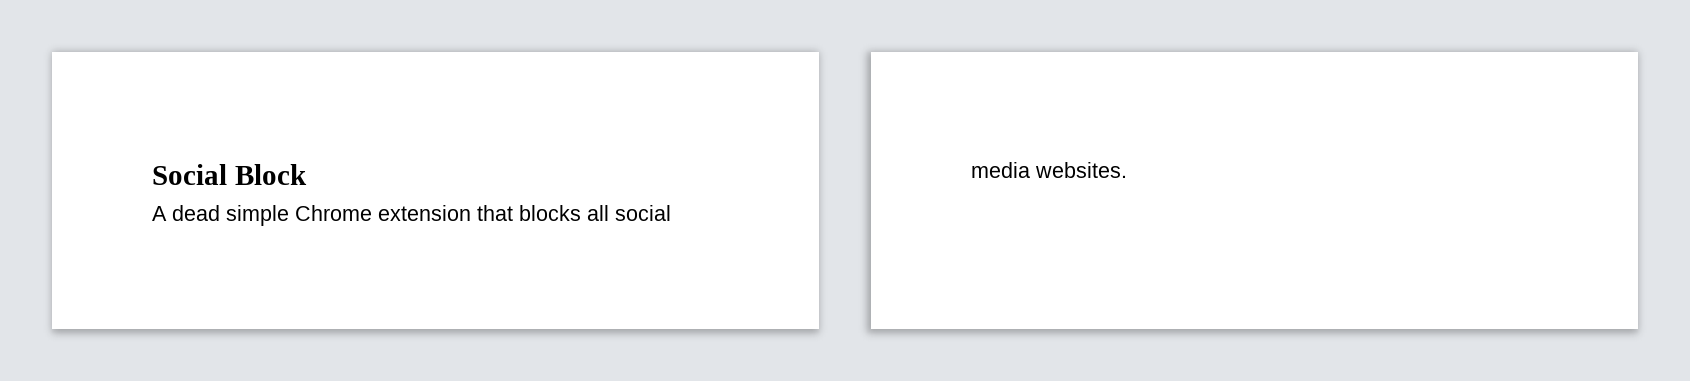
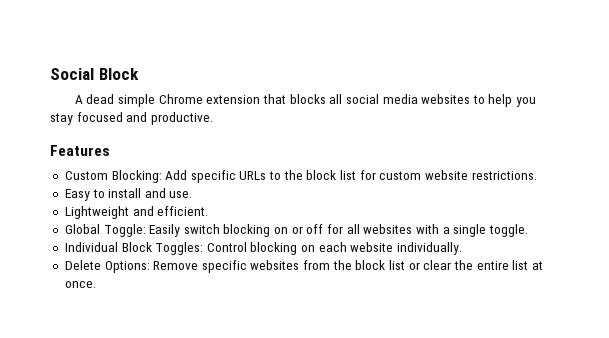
[1035,162,1127,178] websites. -> [421,94,537,107] [50,112,213,125] [50,145,110,156] [64,170,537,183] [64,188,193,201] [64,206,209,219] [64,224,528,237] [64,242,463,255] [64,260,543,273] [64,281,96,288] websites to help you stay focused and productive. // Features // Custom Blocking: Add specific URLs to the block list for custom website restrictions. // Easy to install and use. // Lightweight and efficient. // Global Toggle: Easily switch blocking on or off for all websites with a single toggle. // Individual Block Toggles: Control blocking on each website individually. // Delete Options: Remove specific websites from the block list or clear the entire list at once.

